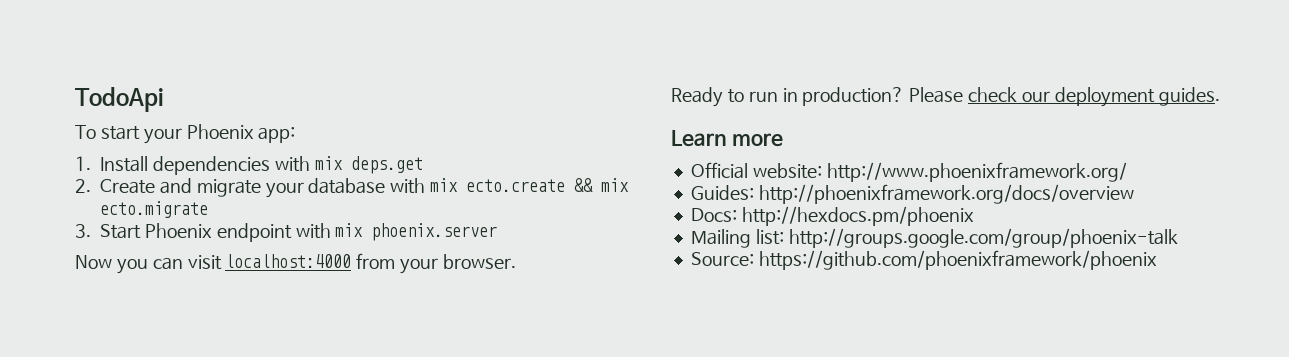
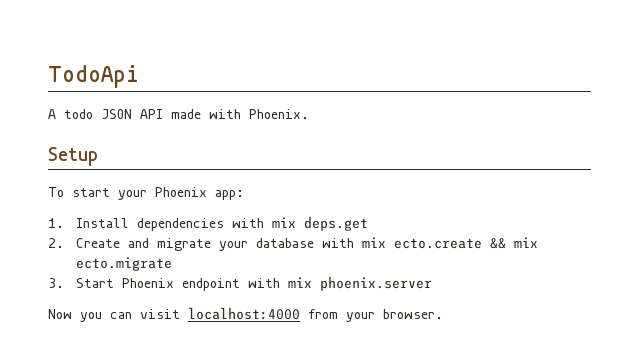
(164, 99) none -> [48,109,309,119] [48,147,98,166] // A todo JSON API made with Phoenix. // Setup
[671,87,1220,107] [671,130,783,147] [690,162,1127,182] [690,184,1134,204] [690,206,974,226] [690,228,1178,248] [690,250,1157,270] // Ready to run in production? Please check our deployment guides. // Learn more // Official website: http://www.phoenixframework.org/ // Guides: http://phoenixframework.org/docs/overview // Docs: http://hexdocs.pm/phoenix // Mailing list: http://groups.google.com/group/phoenix-talk // Source: https://github.com/phoenixframework/phoenix -> (443, 314) none

